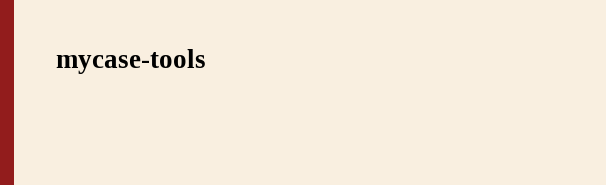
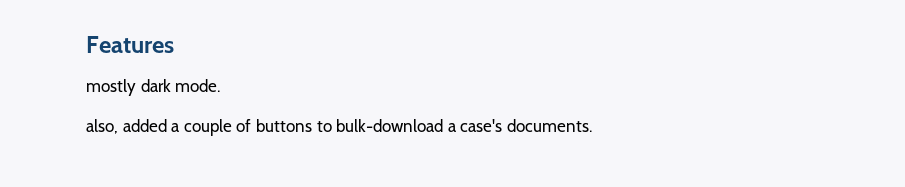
[56,49,206,74] mycase-tools -> [86,36,174,53] [86,79,221,96] [86,119,592,136] Features // mostly dark mode. // also, added a couple of buttons to bulk-download a case's documents.

